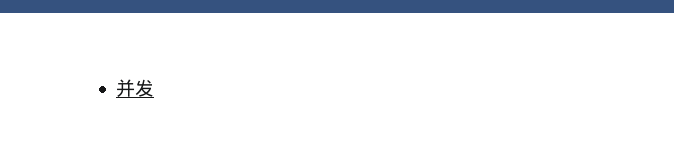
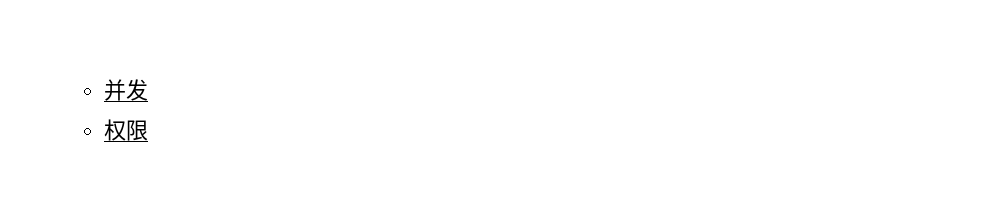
(154, 88) none -> [104,119,149,141] // 权限

